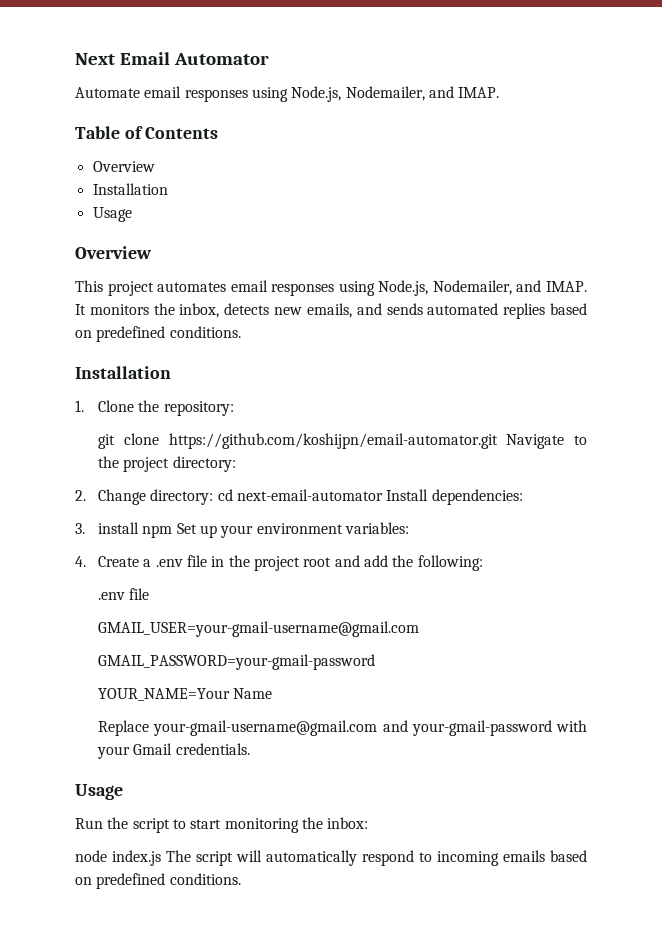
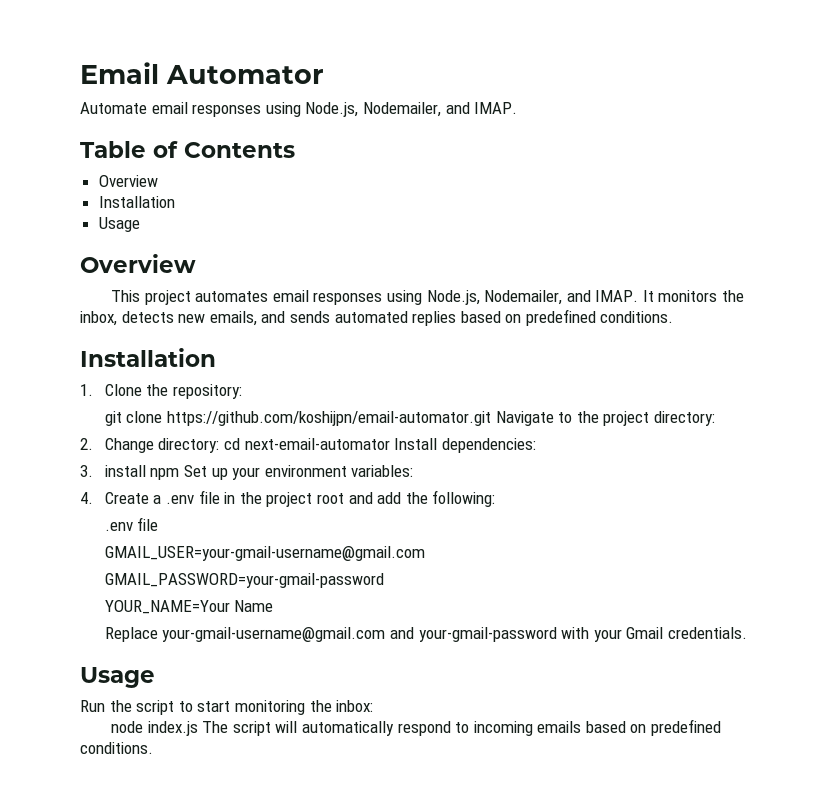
[75,53,115,65] Next -> (80, 73) none

